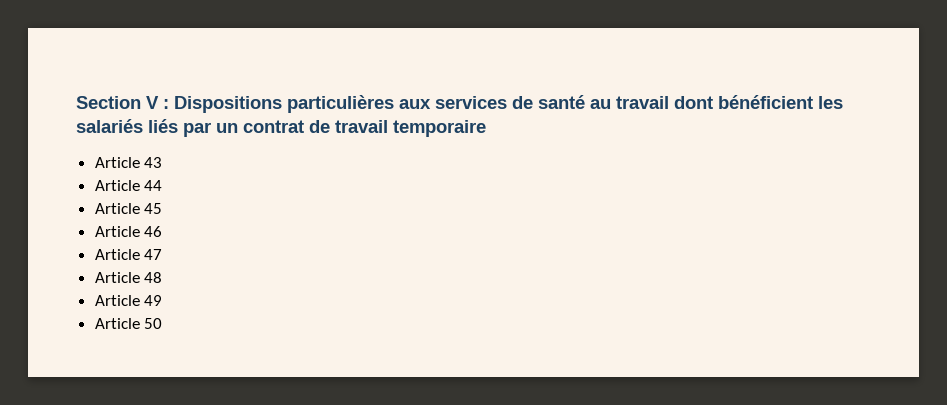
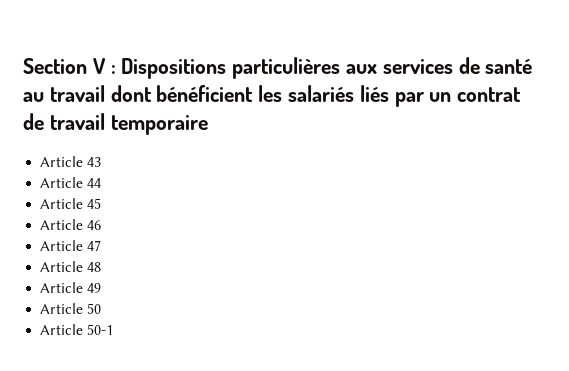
(163, 323) none -> [40,324,114,335] // Article 50-1

